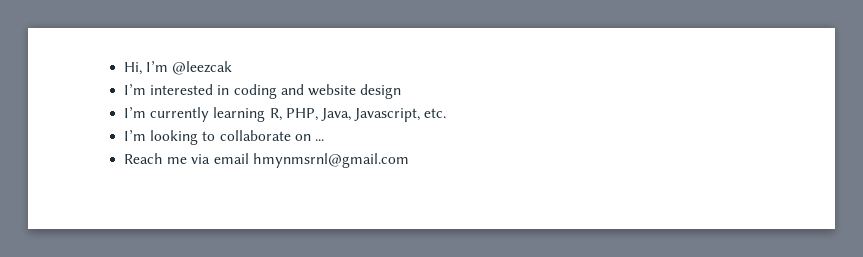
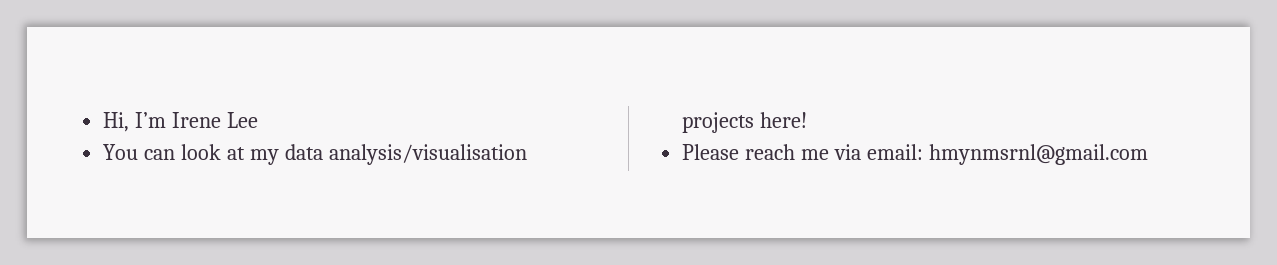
[172,61,233,75] [124,84,402,99] [124,107,447,122] [124,130,324,145] [124,153,164,164] @leezcak // I’m interested in coding and website design // I’m currently learning R, PHP, Java, Javascript, etc. // I’m looking to collaborate on ... // Reach -> [172,112,259,128] [103,144,527,165] [682,112,808,133] [682,144,796,160] Irene Lee // You can look at my data analysis/visualisation projects here! // Please reach
[213,153,249,164] email -> [866,144,923,160] email:

